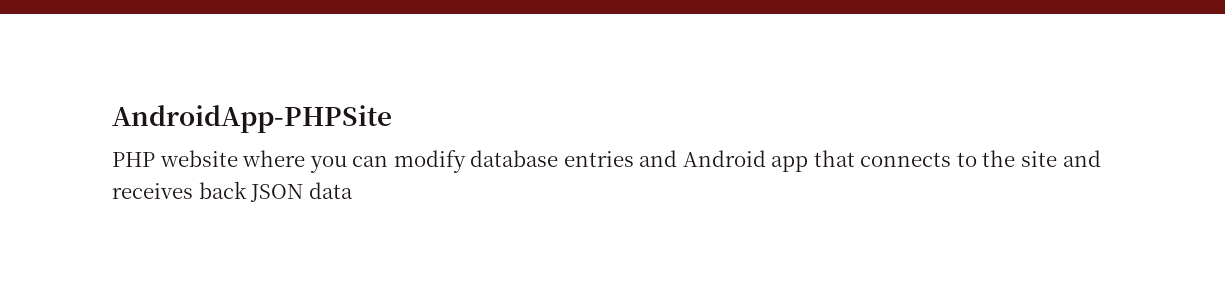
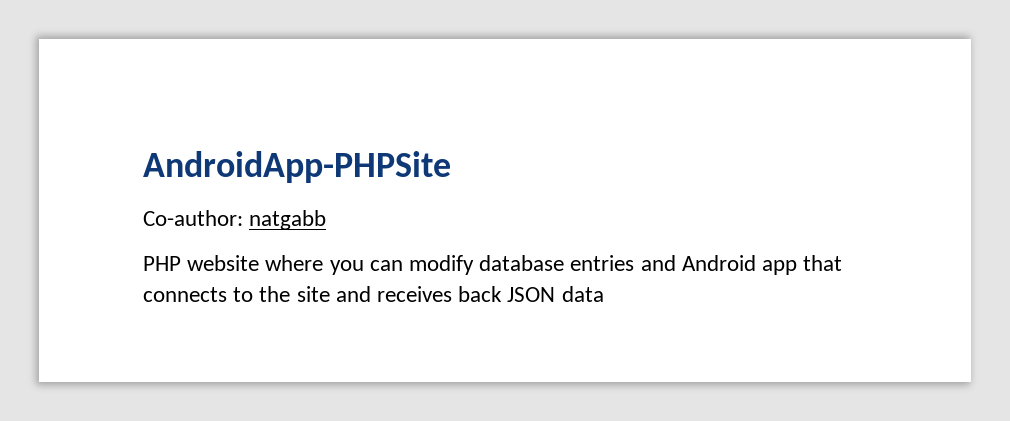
(392, 119) none -> [143,210,327,230] // Co-author: natgabb

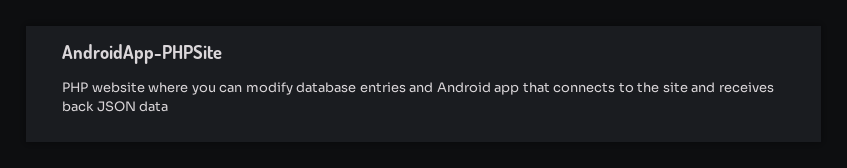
[143,210,327,230] // Co-author: natgabb -> (222, 54) none

